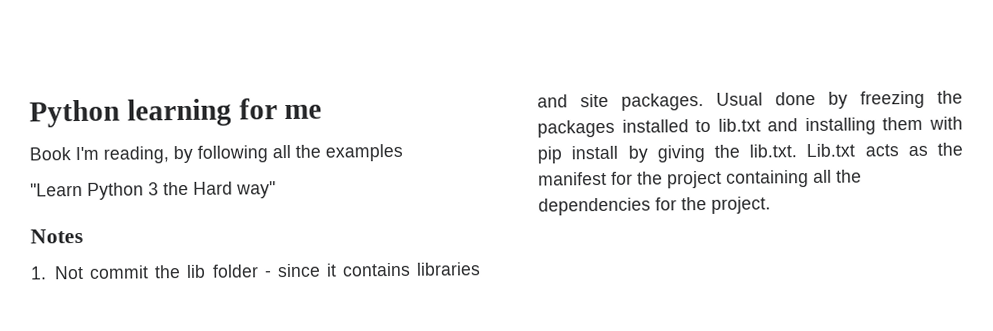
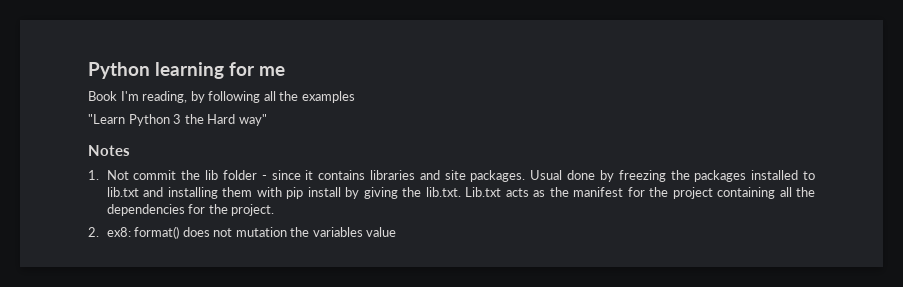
(772, 205) none -> [88,226,397,239] // 2. ex8: format() does not mutation the variables value

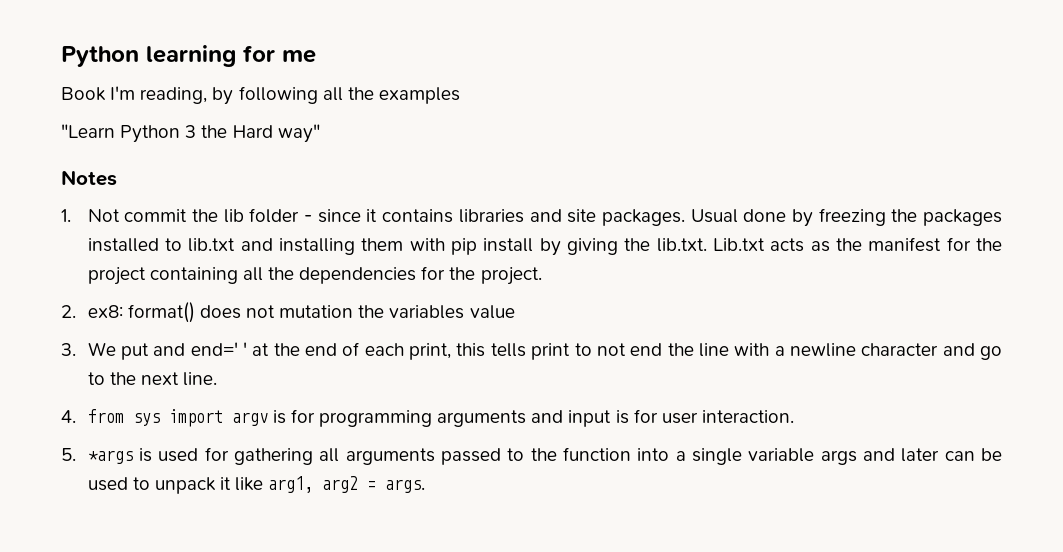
(397, 232) none -> [61,342,1002,360] [87,372,218,386] [61,409,794,427] [61,447,1002,465] [87,476,426,494] // 3. We put and end=' ' at the end of each print, this tells print to not end the line with a newline character and go to the next line. // 4. from sys import argv is for programming arguments and input is for user interaction. // 5. *args is used for gathering all arguments passed to the function into a single variable args and later can be used to unpack it like arg1, arg2 = args.

